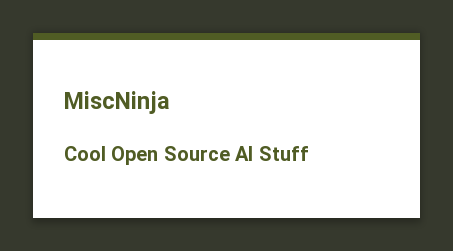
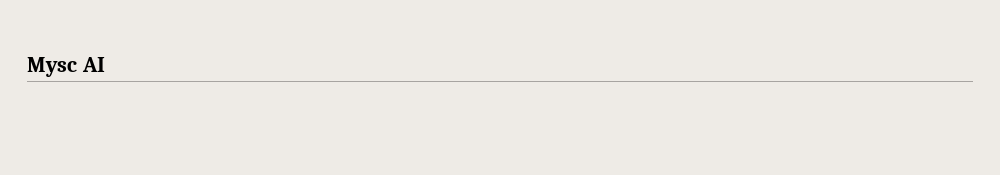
[64,91,170,114] [64,146,309,165] MiscNinja // Cool Open Source AI Stuff -> [27,57,105,77] Mysc AI

